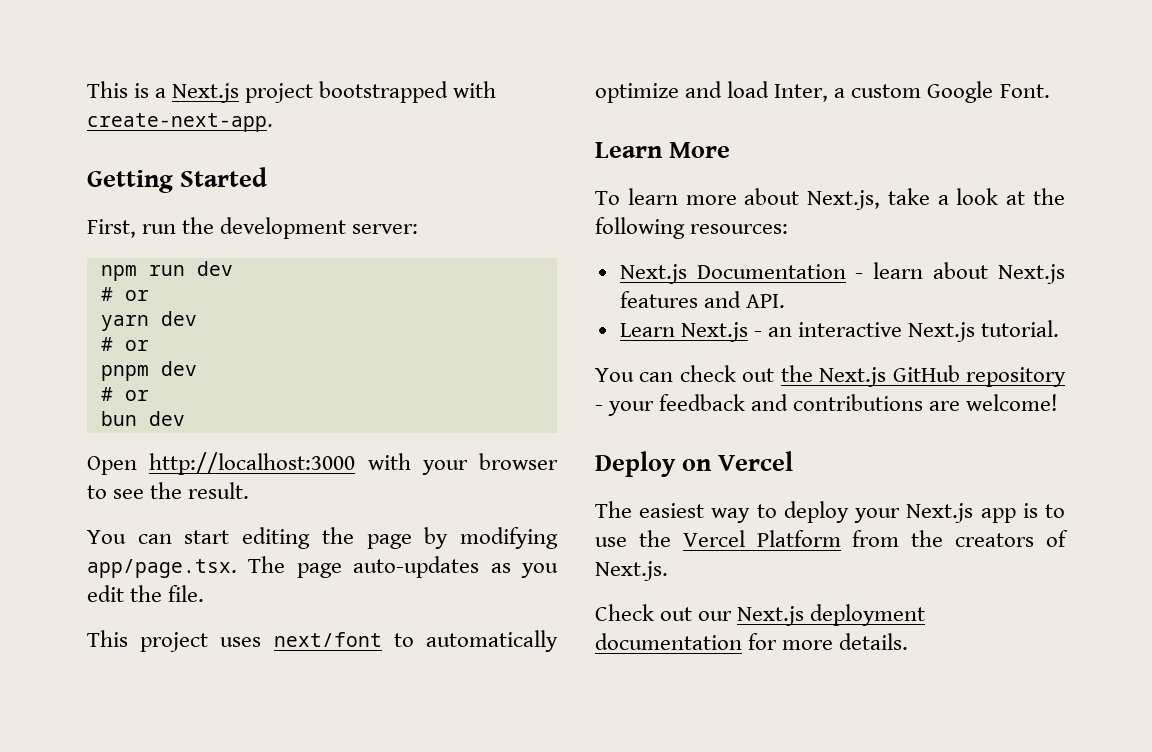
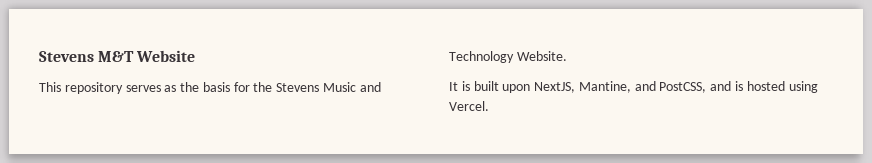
[87,81,497,103] [87,113,273,132] [87,167,268,193] [87,217,419,239] [100,261,233,281] [100,287,149,301] [100,311,197,331] [100,337,149,351] [100,361,197,381] [100,387,149,401] [100,411,185,426] [87,452,558,475] [87,482,250,499] [87,527,558,549] [87,556,558,578] [87,585,205,602] [87,630,558,652] [595,81,1050,103] [595,142,731,158] [595,188,1065,210] [595,217,789,239] [619,262,1065,284] [619,291,785,308] [619,320,1060,342] [595,365,1066,387] [595,394,1059,416] [595,451,794,477] [595,501,1065,523] [595,530,1068,547] [595,561,668,581] [595,604,926,626] [595,633,909,650] This is a Next.js project bootstrapped with create-next-app. // Getting Started // First, run the development server: // npm run dev // # or // yarn dev // # or // pnpm dev // # or // bun dev // Open http://localhost:3000 with your browser to see the result. // You can start editing the page by modifying app/page.tsx. The page auto-updates as you edit the file. // This project uses next/font to automatically optimize and load Inter, a custom Google Font. // Learn More // To learn more about Next.js, take a look at the following resources: // Next.js Documentation - learn about Next.js features and API. // Learn Next.js - an interactive Next.js tutorial. // You can check out the Next.js GitHub repository - your feedback and contributions are welcome! // Deploy on Vercel // The easiest way to deploy your Next.js app is to use the Vercel Platform from the creators of Next.js. // Check out our Next.js deployment documentation for more details. -> [39,50,196,62] [39,82,381,94] [449,51,567,63] [449,81,818,93] [449,101,489,111] Stevens M&T Website // This repository serves as the basis for the Stevens Music and Technology Website. // It is built upon NextJS, Mantine, and PostCSS, and is hosted using Vercel.

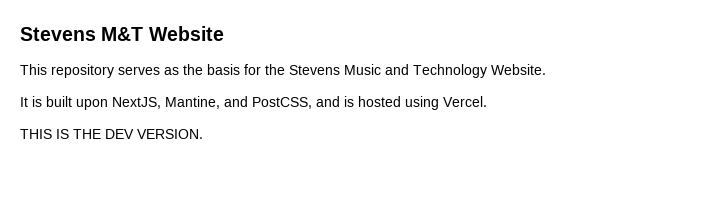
(489, 106) none -> [20,129,203,139] // THIS IS THE DEV VERSION.

